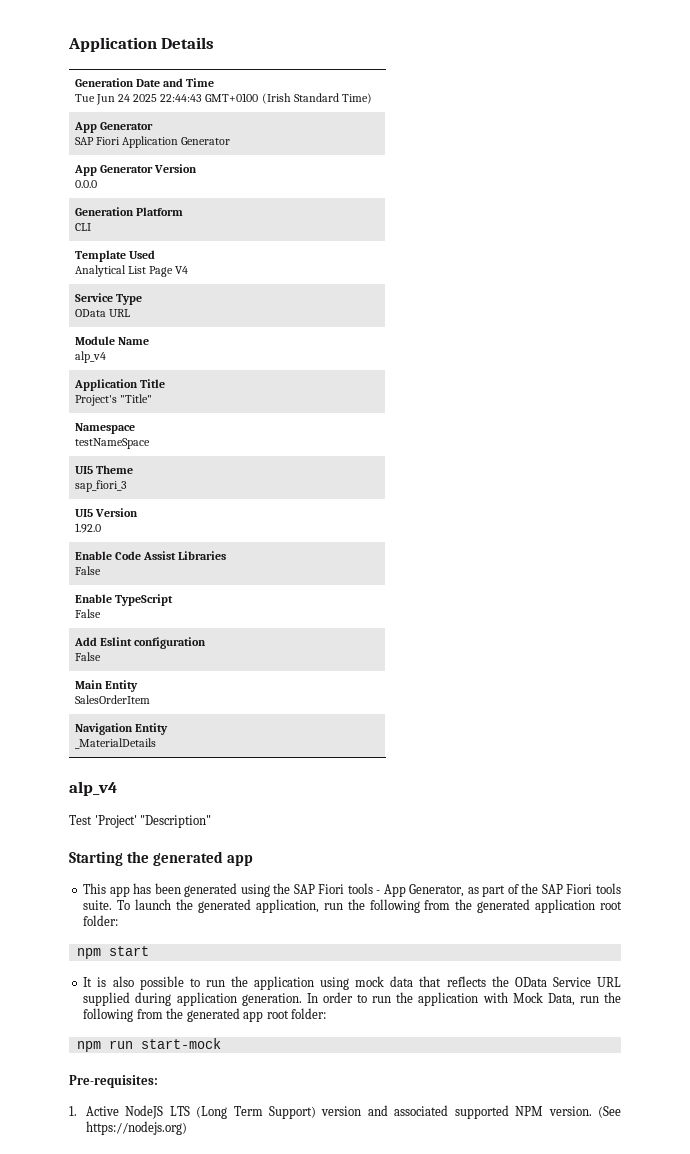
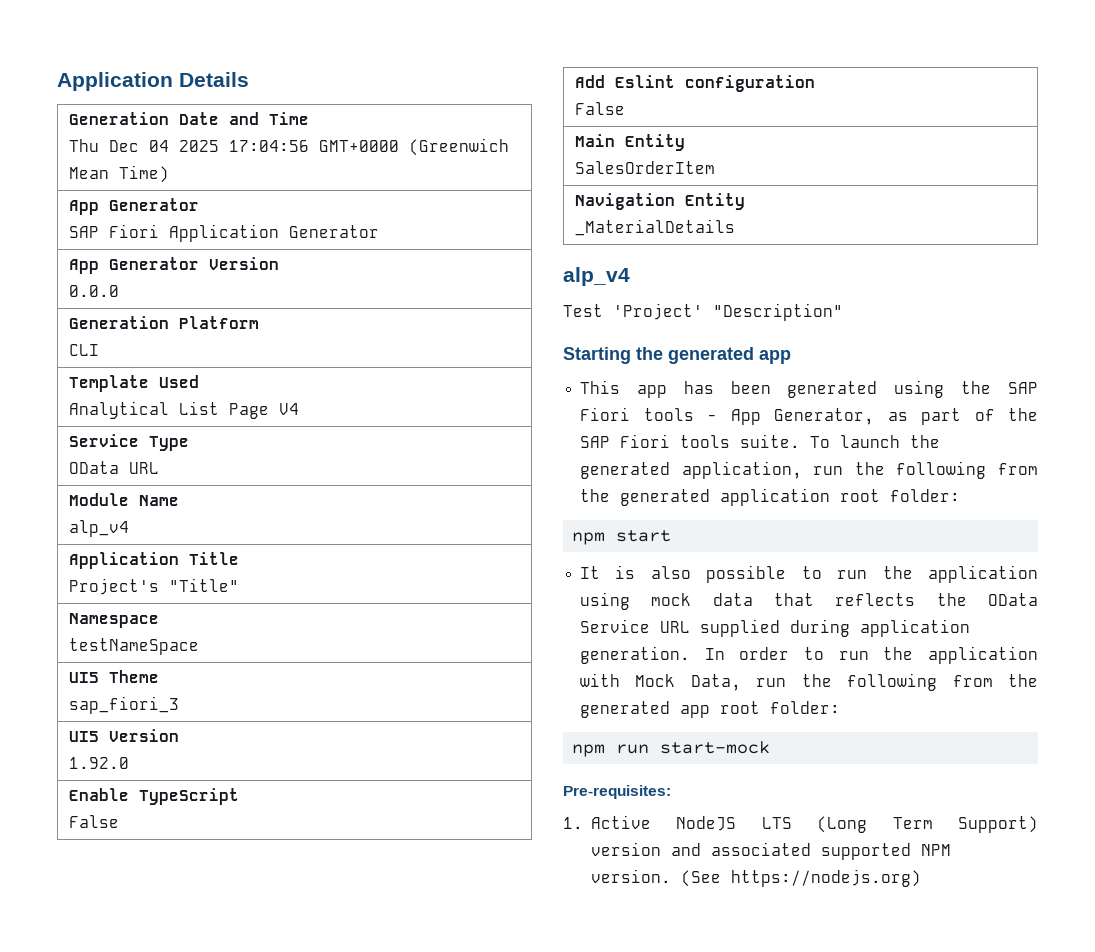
[74,93,339,105] Tue Jun 24 2025 22:44:43 GMT+0100 (Irish Standard -> [69,138,510,156] [69,167,110,179] Thu Dec 04 2025 17:04:56 GMT+0000 (Greenwich Mean
[74,551,227,560] [74,566,101,575] // Enable Code Assist Libraries // False -> (130, 763) none

